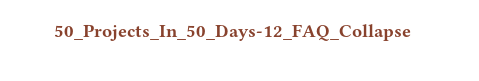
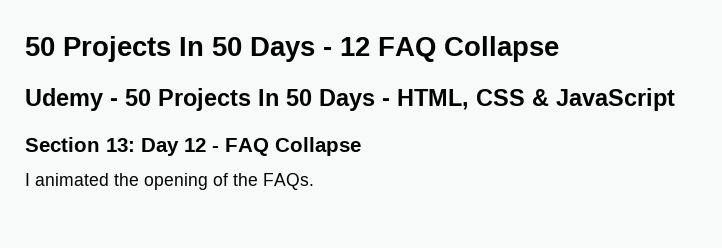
[54,24,411,41] 50_Projects_In_50_Days-12_FAQ_Collapse -> [25,36,559,62] [25,88,675,111] [25,137,361,156] [25,173,314,190] 50 Projects In 50 Days - 12 FAQ Collapse // Udemy - 50 Projects In 50 Days - HTML, CSS & JavaScript // Section 13: Day 12 - FAQ Collapse // I animated the opening of the FAQs.

